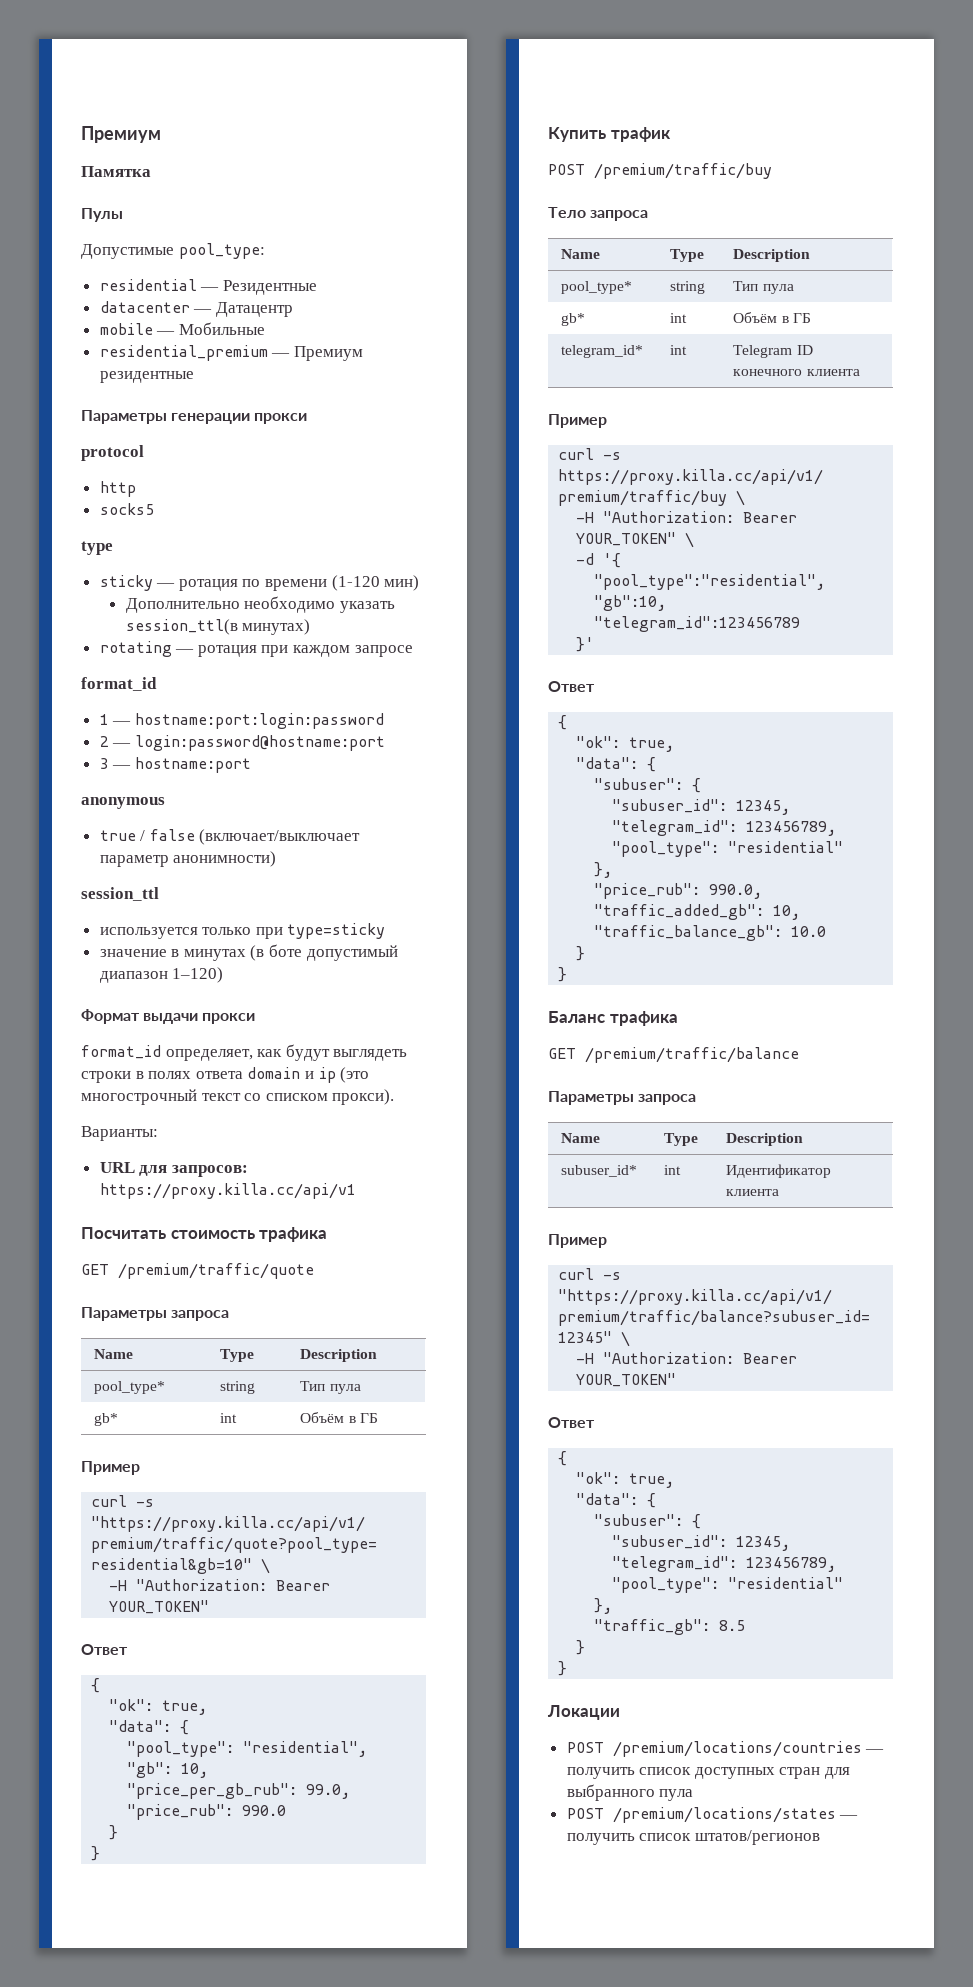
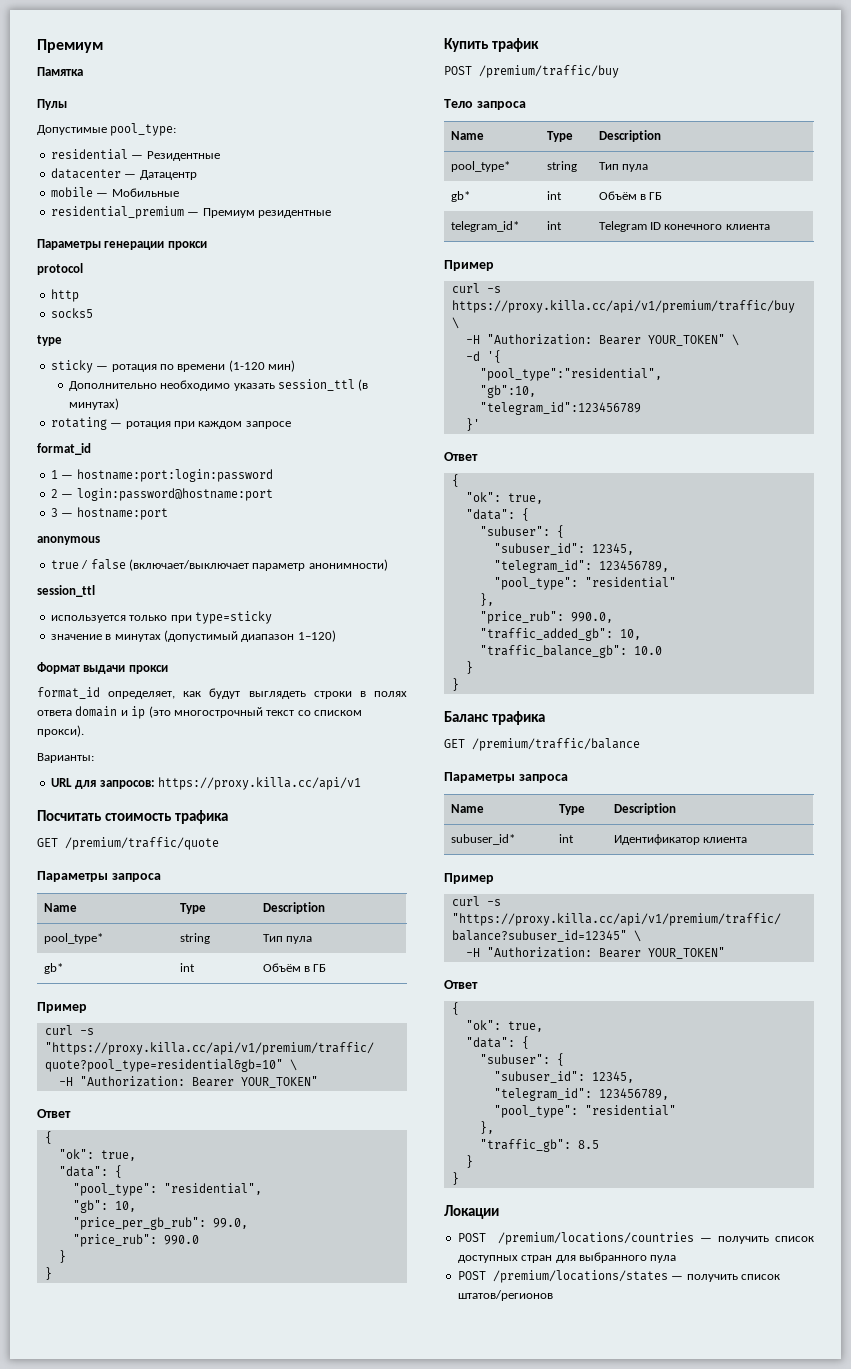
[125,619,238,635] session_ttl(в -> [277,379,369,391] session_ttl (в
[250,944,398,961] (в боте допустимый -> [163,630,238,642] (допустимый

